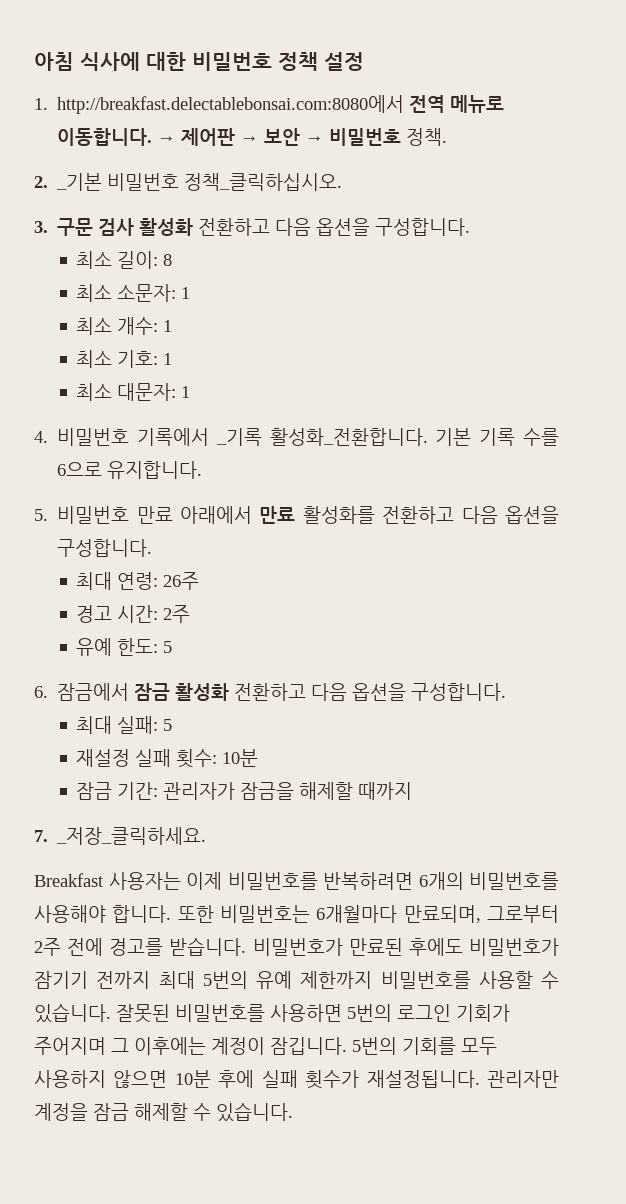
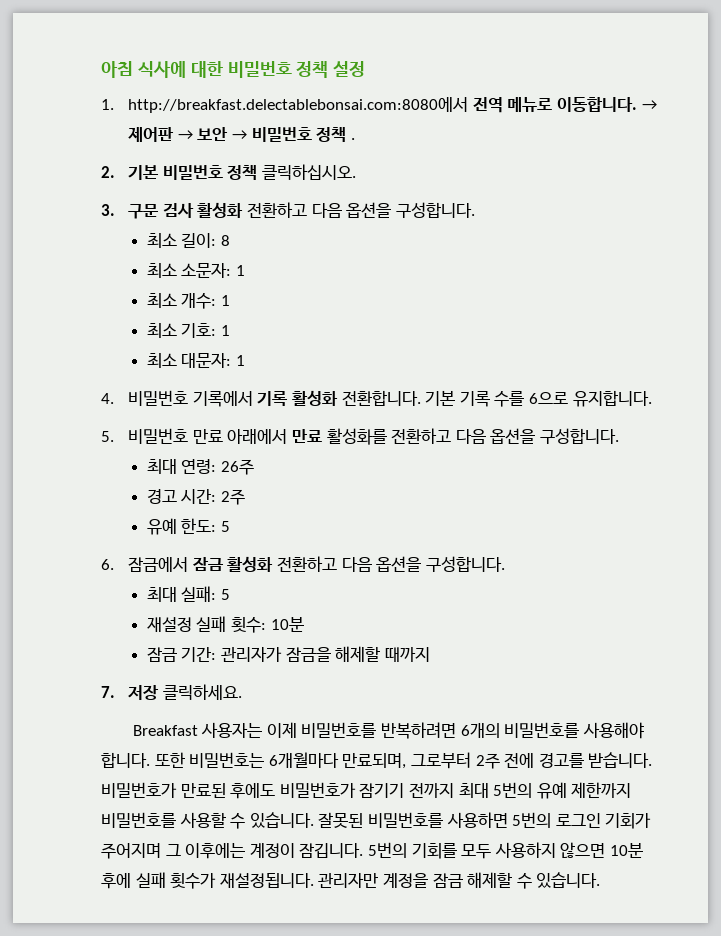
[406,128,448,146] 정책. -> [316,127,355,142] 정책 .
[56,173,343,191] _기본 비밀번호 정책_클릭하십시오. -> [128,164,356,180] 기본 비밀번호 정책 클릭하십시오.
[215,428,428,446] _기록 활성화_전환합니다. -> [257,390,421,406] 기록 활성화 전환합니다.
[56,827,207,845] _저장_클릭하세요. -> [128,684,242,700] 저장 클릭하세요.

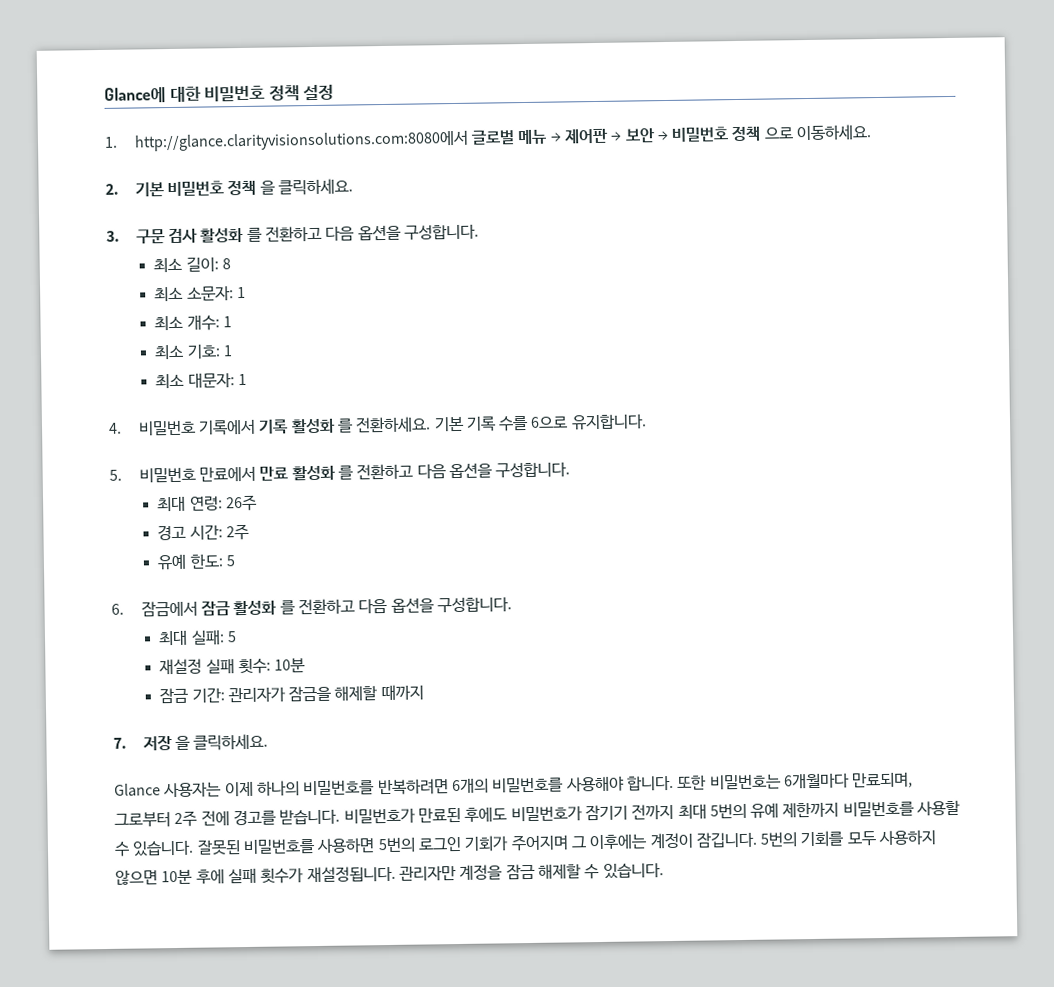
[101,61,186,78] 아침 식사에 -> [104,87,166,103] Glance에
[128,97,637,113] http://breakfast.delectablebonsai.com:8080에서 전역 메뉴로 이동합니다. -> [133,129,548,152] http://glance.clarityvisionsolutions.com:8080에서 글로벌 메뉴
[350,138,355,140] . -> [763,124,873,141] 으로 이동하세요.
[261,164,356,180] 클릭하십시오. -> [259,178,353,196] 을 클릭하세요.
(244, 210) none -> [246,227,263,242] 를
[341,390,421,406] 전환합니다. -> [336,416,432,433] 를 전환하세요.
[192,428,387,445] 만료 아래에서 만료 활성화를 -> [198,465,354,482] 만료에서 만료 활성화 를
(274, 564) none -> [279,600,296,615] 를
[162,684,242,700] [132,725,198,736] 클릭하세요. // Breakfast -> [174,733,269,751] [114,783,161,797] 을 클릭하세요. // Glance
(297, 730) none -> [256,780,300,796] 하나의

